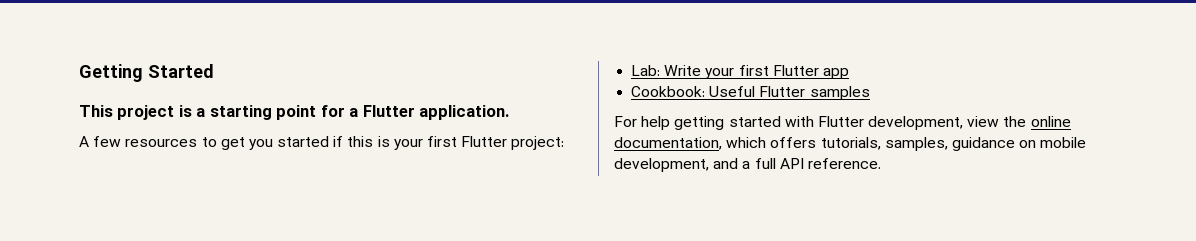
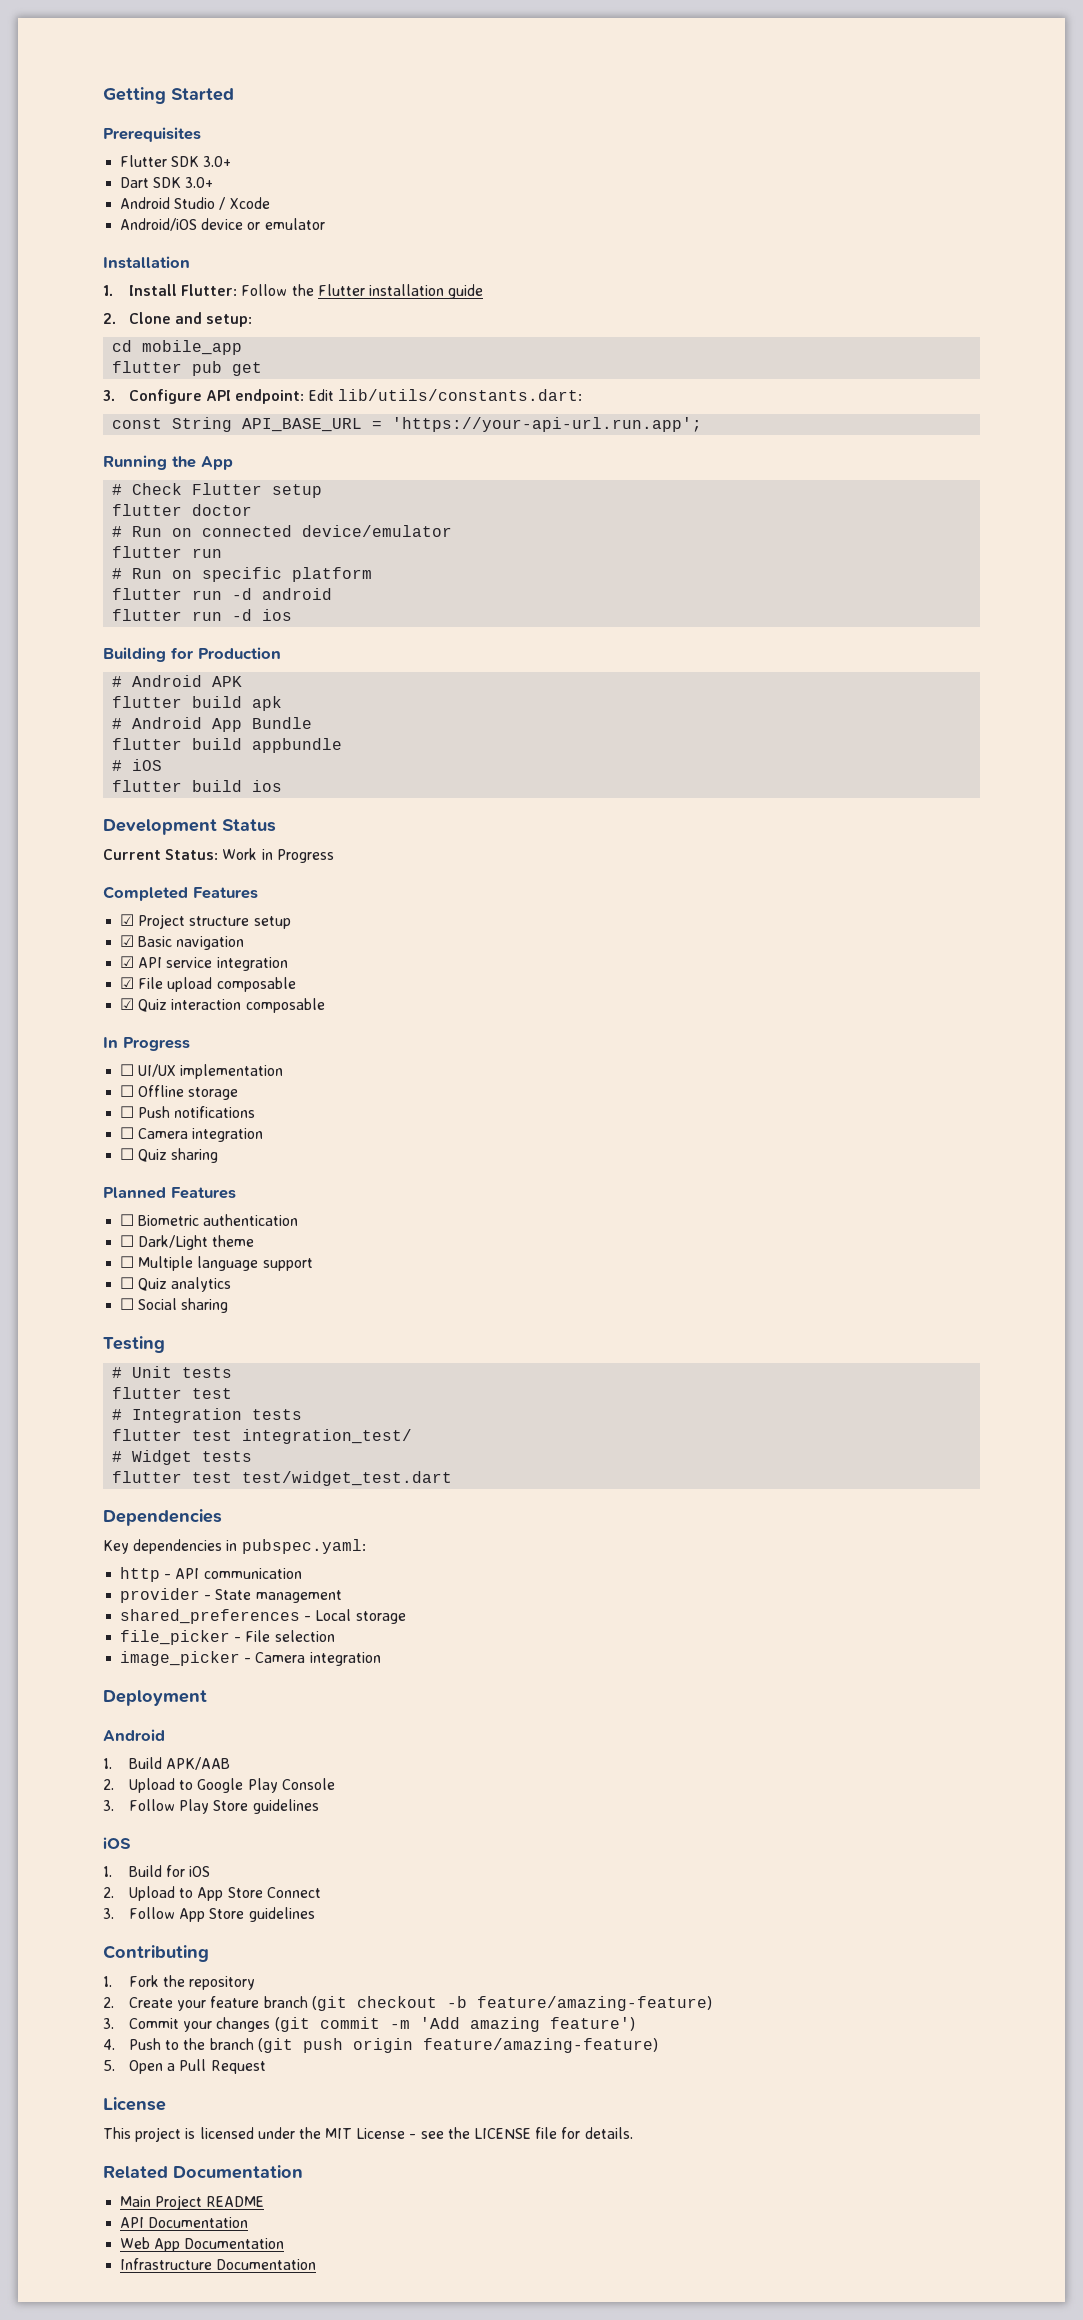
[79,105,510,120] [79,136,565,150] [631,65,849,79] [631,86,870,100] [614,116,1071,130] [614,137,1087,151] [614,158,881,172] This project is a starting point for a Flutter application. // A few resources to get you started if this is your first Flutter project: // Lab: Write your first Flutter app // Cookbook: Useful Flutter samples // For help getting started with Flutter development, view the online documentation, which offers tutorials, samples, guidance on mobile development, and a full API reference. -> [103,127,201,142] [120,155,232,167] [120,177,214,188] [120,197,270,210] [120,218,325,231] [103,256,190,269] [103,284,484,299] [103,312,253,327] [112,340,243,355] [112,361,263,376] [103,389,582,404] [112,417,703,432] [103,455,233,470] [112,483,323,498] [112,504,253,516] [112,525,453,537] [112,546,223,558] [112,567,373,582] [112,588,333,600] [112,609,293,621] [103,647,281,662] [112,675,243,687] [112,696,283,711] [112,717,313,732] [112,738,343,753] [112,759,163,771] [112,780,283,792] [103,819,276,835] [103,848,334,863] [103,886,258,901] [120,914,291,929] [120,935,245,950] [120,956,288,971] [120,977,296,992] [120,998,325,1013] [103,1037,190,1051] [120,1064,284,1079] [120,1085,239,1100] [120,1106,256,1118] [120,1127,264,1142] [120,1148,219,1163] [103,1187,236,1199] [120,1214,299,1226] [120,1235,255,1250] [120,1256,313,1271] [120,1277,232,1292] [120,1298,229,1313] [103,1336,165,1353] [112,1366,233,1378] [112,1387,233,1399] [112,1408,303,1423] [112,1429,413,1444] [112,1450,253,1465] [112,1471,453,1486] [103,1509,222,1526] [103,1539,366,1554] [120,1567,302,1582] [120,1588,342,1603] [120,1609,406,1624] [120,1630,335,1645] [120,1651,381,1666] [103,1690,207,1706] [103,1729,165,1741] [103,1757,231,1770] [103,1778,335,1793] [103,1799,319,1814] [103,1837,131,1849] [103,1865,211,1877] [103,1886,321,1901] [103,1907,315,1922] [103,1945,209,1962] [103,1975,256,1990] [103,1996,712,2011] [103,2017,635,2032] [103,2038,658,2053] [103,2059,266,2074] [103,2097,166,2111] [103,2127,633,2142] [103,2165,303,2179] [120,2195,265,2210] [120,2217,249,2228] [120,2237,285,2252] [120,2258,317,2270] Prerequisites // Flutter SDK 3.0+ // Dart SDK 3.0+ // Android Studio / Xcode // Android/iOS device or emulator // Installation // 1. Install Flutter: Follow the Flutter installation guide // 2. Clone and setup: // cd mobile_app // flutter pub get // 3. Configure API endpoint: Edit lib/utils/constants.dart: // const String API_BASE_URL = 'https://your-api-url.run.app'; // Running the App // # Check Flutter setup // flutter doctor // # Run on connected device/emulator // flutter run // # Run on specific platform // flutter run -d android // flutter run -d ios // Building for Production // # Android APK // flutter build apk // # Android App Bundle // flutter build appbundle // # iOS // flutter build ios // Development Status // Current Status: Work in Progress // Completed Features // ☑ Project structure setup // ☑ Basic navigation // ☑ API service integration // ☑ File upload composable // ☑ Quiz interaction composable // In Progress // ☐ UI/UX implementation // ☐ Offline storage // ☐ Push notifications // ☐ Camera integration // ☐ Quiz sharing // Planned Features // ☐ Biometric authentication // ☐ Dark/Light theme // ☐ Multiple language support // ☐ Quiz analytics // ☐ Social sharing // Testing // # Unit tests // flutter test // # Integration tests // flutter test integration_test/ // # Widget tests // flutter test test/widget_test.dart // Dependencies // Key dependencies in pubspec.yaml: // http - API communication // provider - State management // shared_preferences - Local storage // file_picker - File selection // image_picker - Camera integration // Deployment // Android // 1. Build APK/AAB // 2. Upload to Google Play Console // 3. Follow Play Store guidelines // iOS // 1. Build for iOS // 2. Upload to App Store Connect // 3. Follow App Store guidelines // Contributing // 1. Fork the repository // 2. Create your feature branch (git checkout -b feature/amazing-feature) // 3. Commit your changes (git commit -m 'Add amazing feature') // 4. Push to the branch (git push origin feature/amazing-feature) // 5. Open a Pull Request // License // This project is licensed under the MIT License - see the LICENSE file for details. // Related Documentation // Main Project README // API Documentation // Web App Documentation // Infrastructure Documentation

